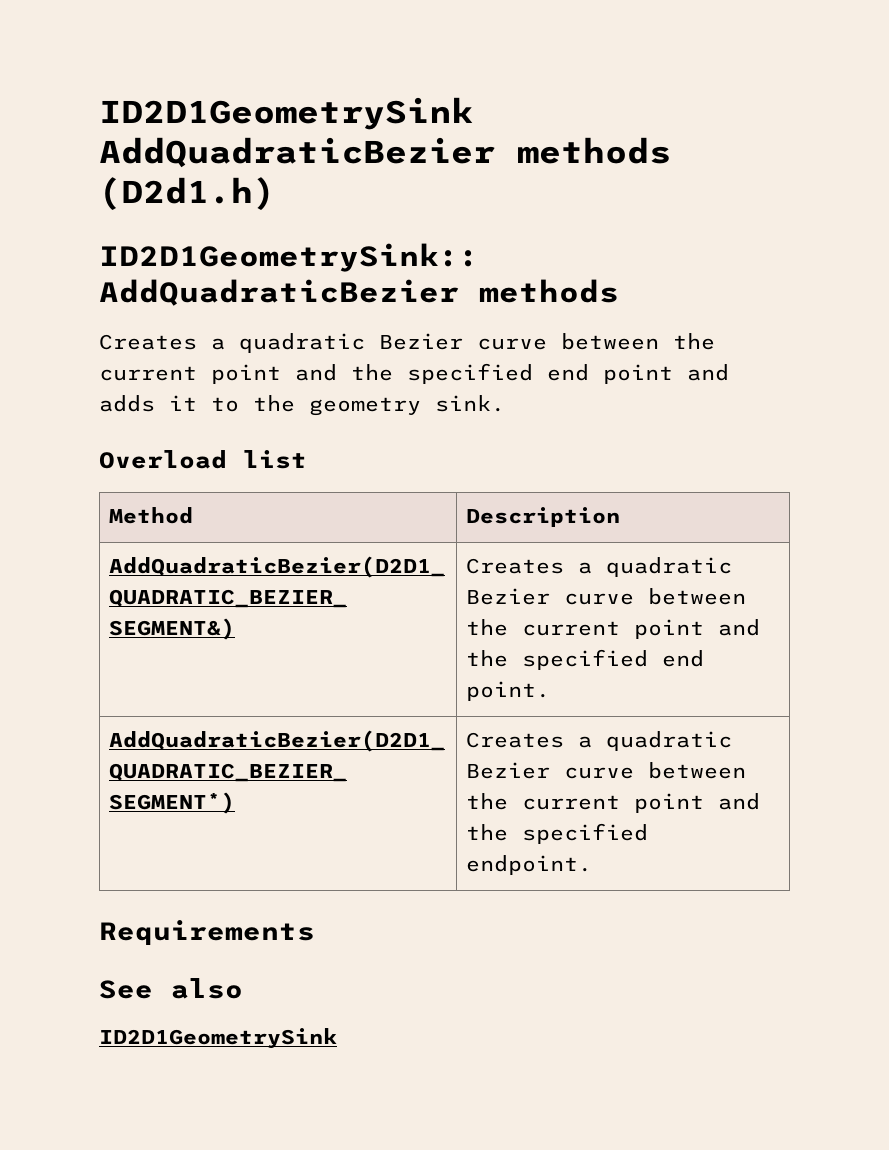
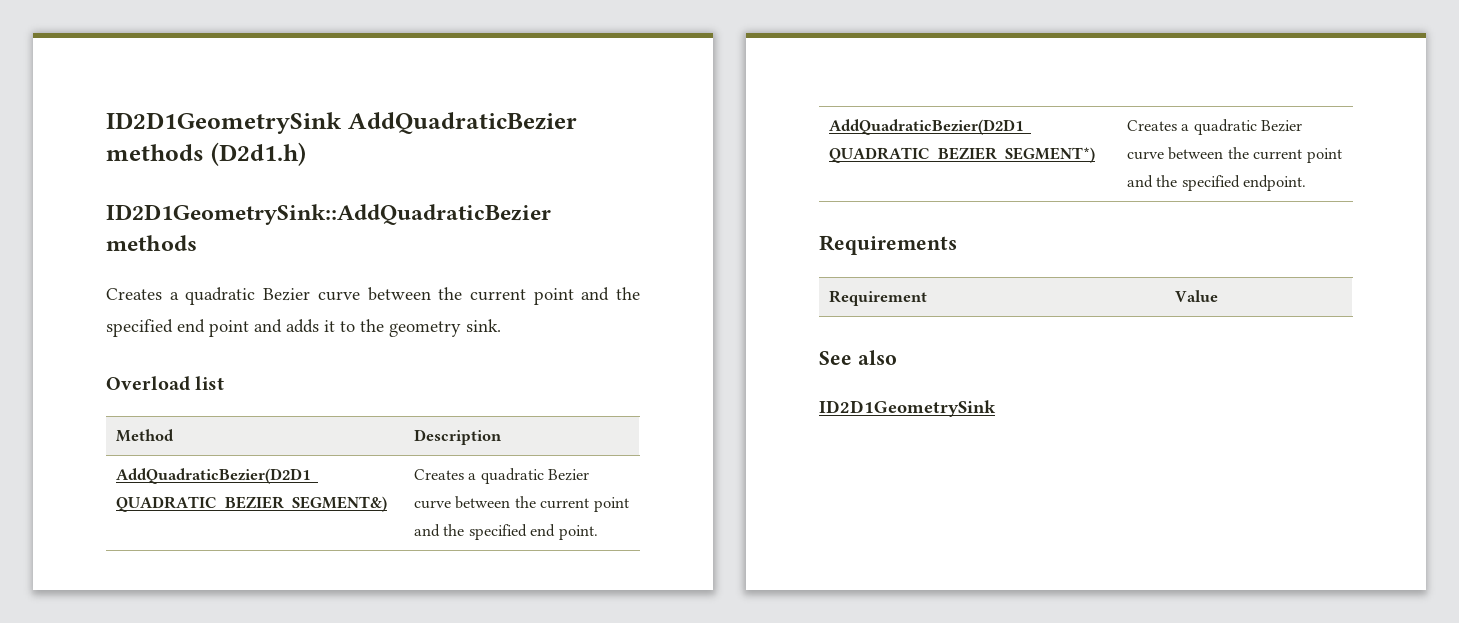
(315, 932) none -> [828,290,927,306] [1174,290,1218,302] // Requirement | Value

